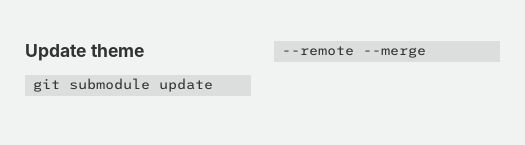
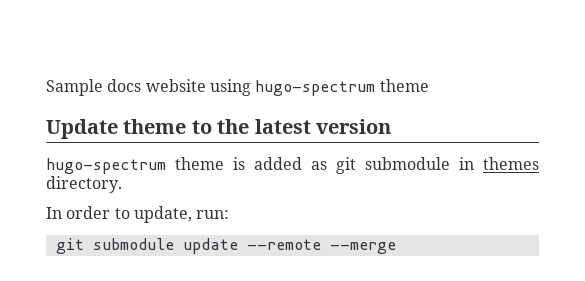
[25,44,144,61] Update theme -> [46,79,429,96] [46,119,391,139] [46,157,539,174] [46,176,122,193] [46,206,230,223] Sample docs website using hugo-spectrum theme // Update theme to the latest version // hugo-spectrum theme is added as git submodule in themes directory. // In order to update, run:

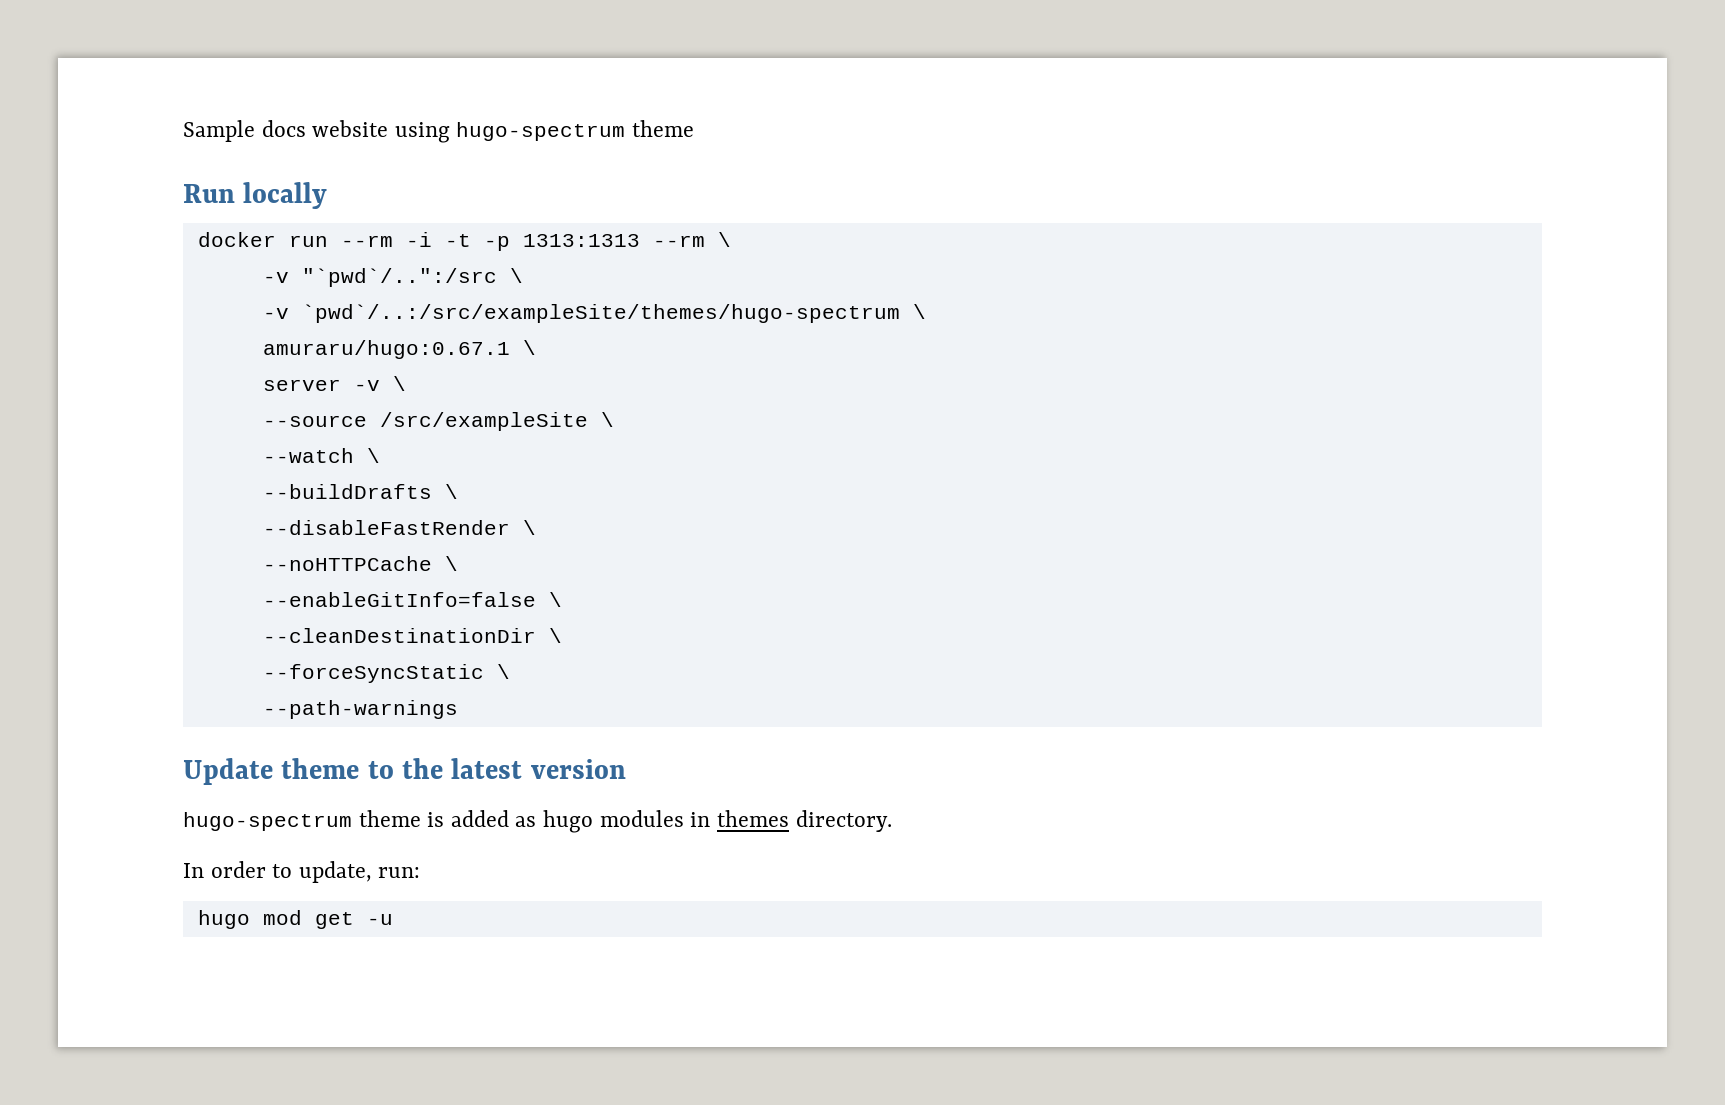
(429, 85) none -> [183,182,328,209] [197,232,731,251] [262,268,523,287] [262,304,926,323] [262,340,536,359] [262,376,406,391] [262,412,614,431] [262,448,380,463] [262,484,458,499] [262,520,536,535] [262,556,458,571] [262,592,562,607] [262,628,562,643] [262,664,510,683] [262,700,458,719] // Run locally // docker run --rm -i -t -p 1313:1313 --rm \ // -v "`pwd`/..":/src \ // -v `pwd`/..:/src/exampleSite/themes/hugo-spectrum \ // amuraru/hugo:0.67.1 \ // server -v \ // --source /src/exampleSite \ // --watch \ // --buildDrafts \ // --disableFastRender \ // --noHTTPCache \ // --enableGitInfo=false \ // --cleanDestinationDir \ // --forceSyncStatic \ // --path-warnings
[336,157,450,174] git submodule -> [543,810,684,833] hugo modules
[55,238,396,254] git submodule update --remote --merge -> [197,910,393,929] hugo mod get -u

